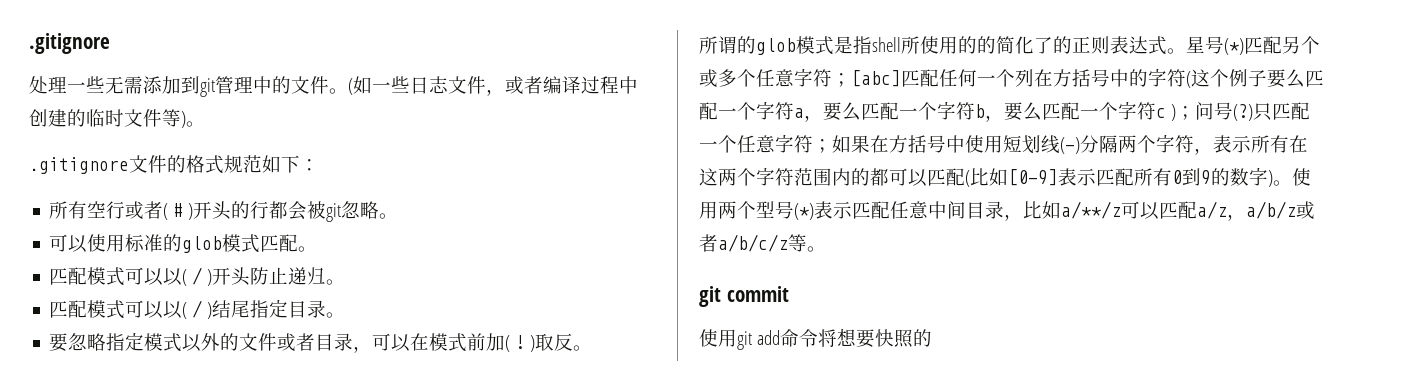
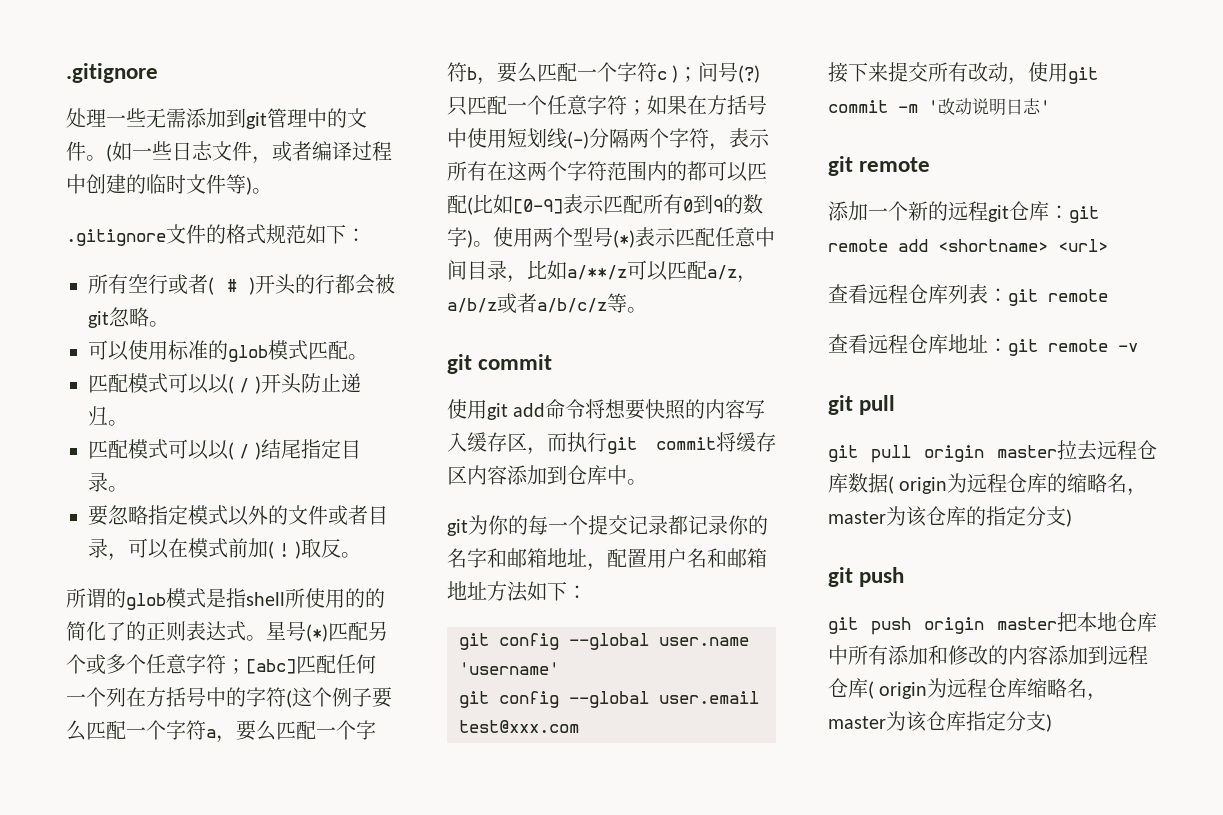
(932, 338) none -> [705,399,766,419] [447,432,776,455] [447,465,647,485] [447,515,768,536] [447,548,767,571] [447,581,587,602] [459,633,749,650] [459,662,559,675] [459,691,759,708] [459,720,579,733] [828,62,1098,85] [828,98,1050,116] [828,156,931,176] [828,201,1099,223] [828,239,1108,252] [828,284,1108,306] [828,334,1138,356] [828,395,896,415] [828,440,1157,463] [828,473,1148,496] [828,506,1072,527] [828,567,905,587] [828,612,1157,635] [828,645,1148,665] [828,678,1108,701] [828,711,1052,732] 内容写入缓存区，而执行git commit将缓存区内容添加到仓库中。 // git为你的每一个提交记录都记录你的名字和邮箱地址，配置用户名和邮箱地址方法如下： // git config --global user.name 'username' // git config --global user.email test@xxx.com // 接下来提交所有改动，使用git commit -m '改动说明日志' // git remote // 添加一个新的远程git仓库：git remote add <shortname> <url> // 查看远程仓库列表：git remote // 查看远程仓库地址：git remote -v // git pull // git pull origin master拉去远程仓库数据( origin为远程仓库的缩略名，master为该仓库的指定分支) // git push // git push origin master把本地仓库中所有添加和修改的内容添加到远程仓库( origin为远程仓库缩略名，master为该仓库指定分支)

